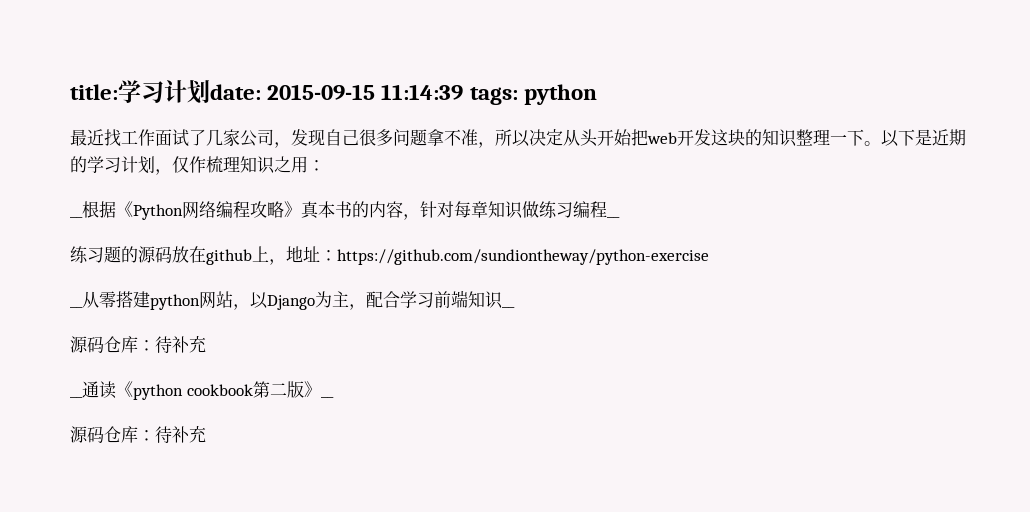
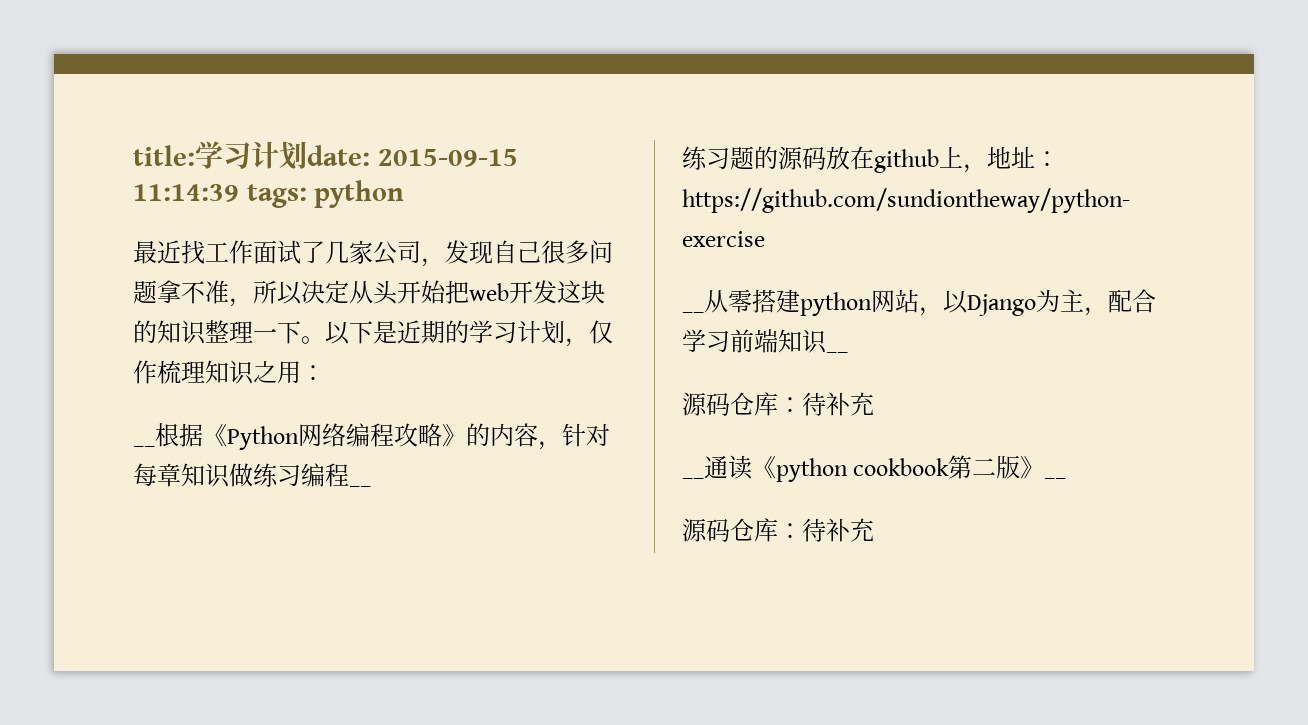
[301,201,352,219] 真本书 -> (466, 435) none

